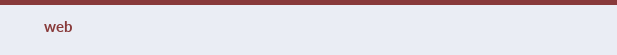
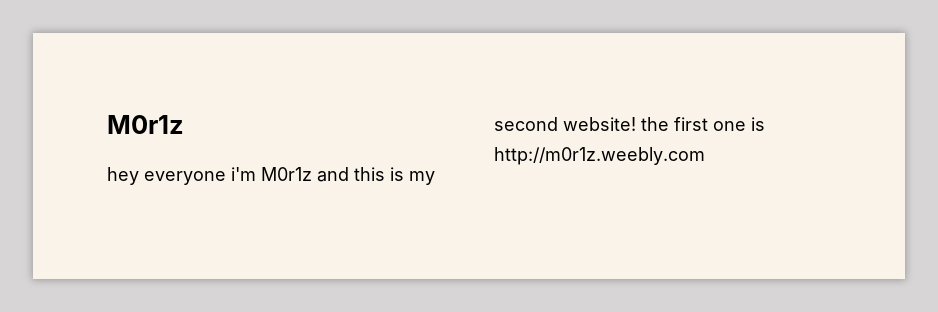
[44,21,73,32] web -> [107,115,184,134] [107,167,435,185] [494,117,765,131] [494,147,705,165] M0r1z // hey everyone i'm M0r1z and this is my second website! the first one is http://m0r1z.weebly.com

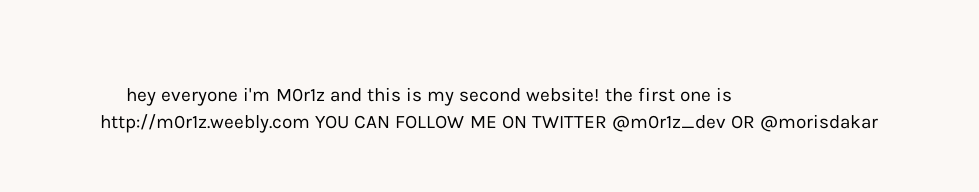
[107,115,184,134] M0r1z // -> (126, 97) none
(705, 156) none -> [315,114,879,132] YOU CAN FOLLOW ME ON TWITTER @m0r1z_dev OR @morisdakar

